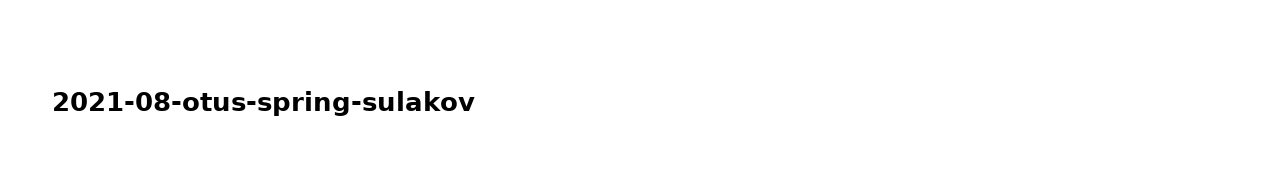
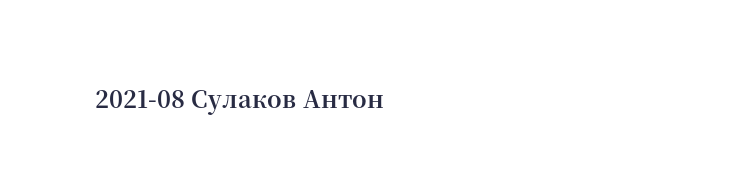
[52,91,475,116] 2021-08-otus-spring-sulakov -> [95,90,384,115] 2021-08 Сулаков Антон

